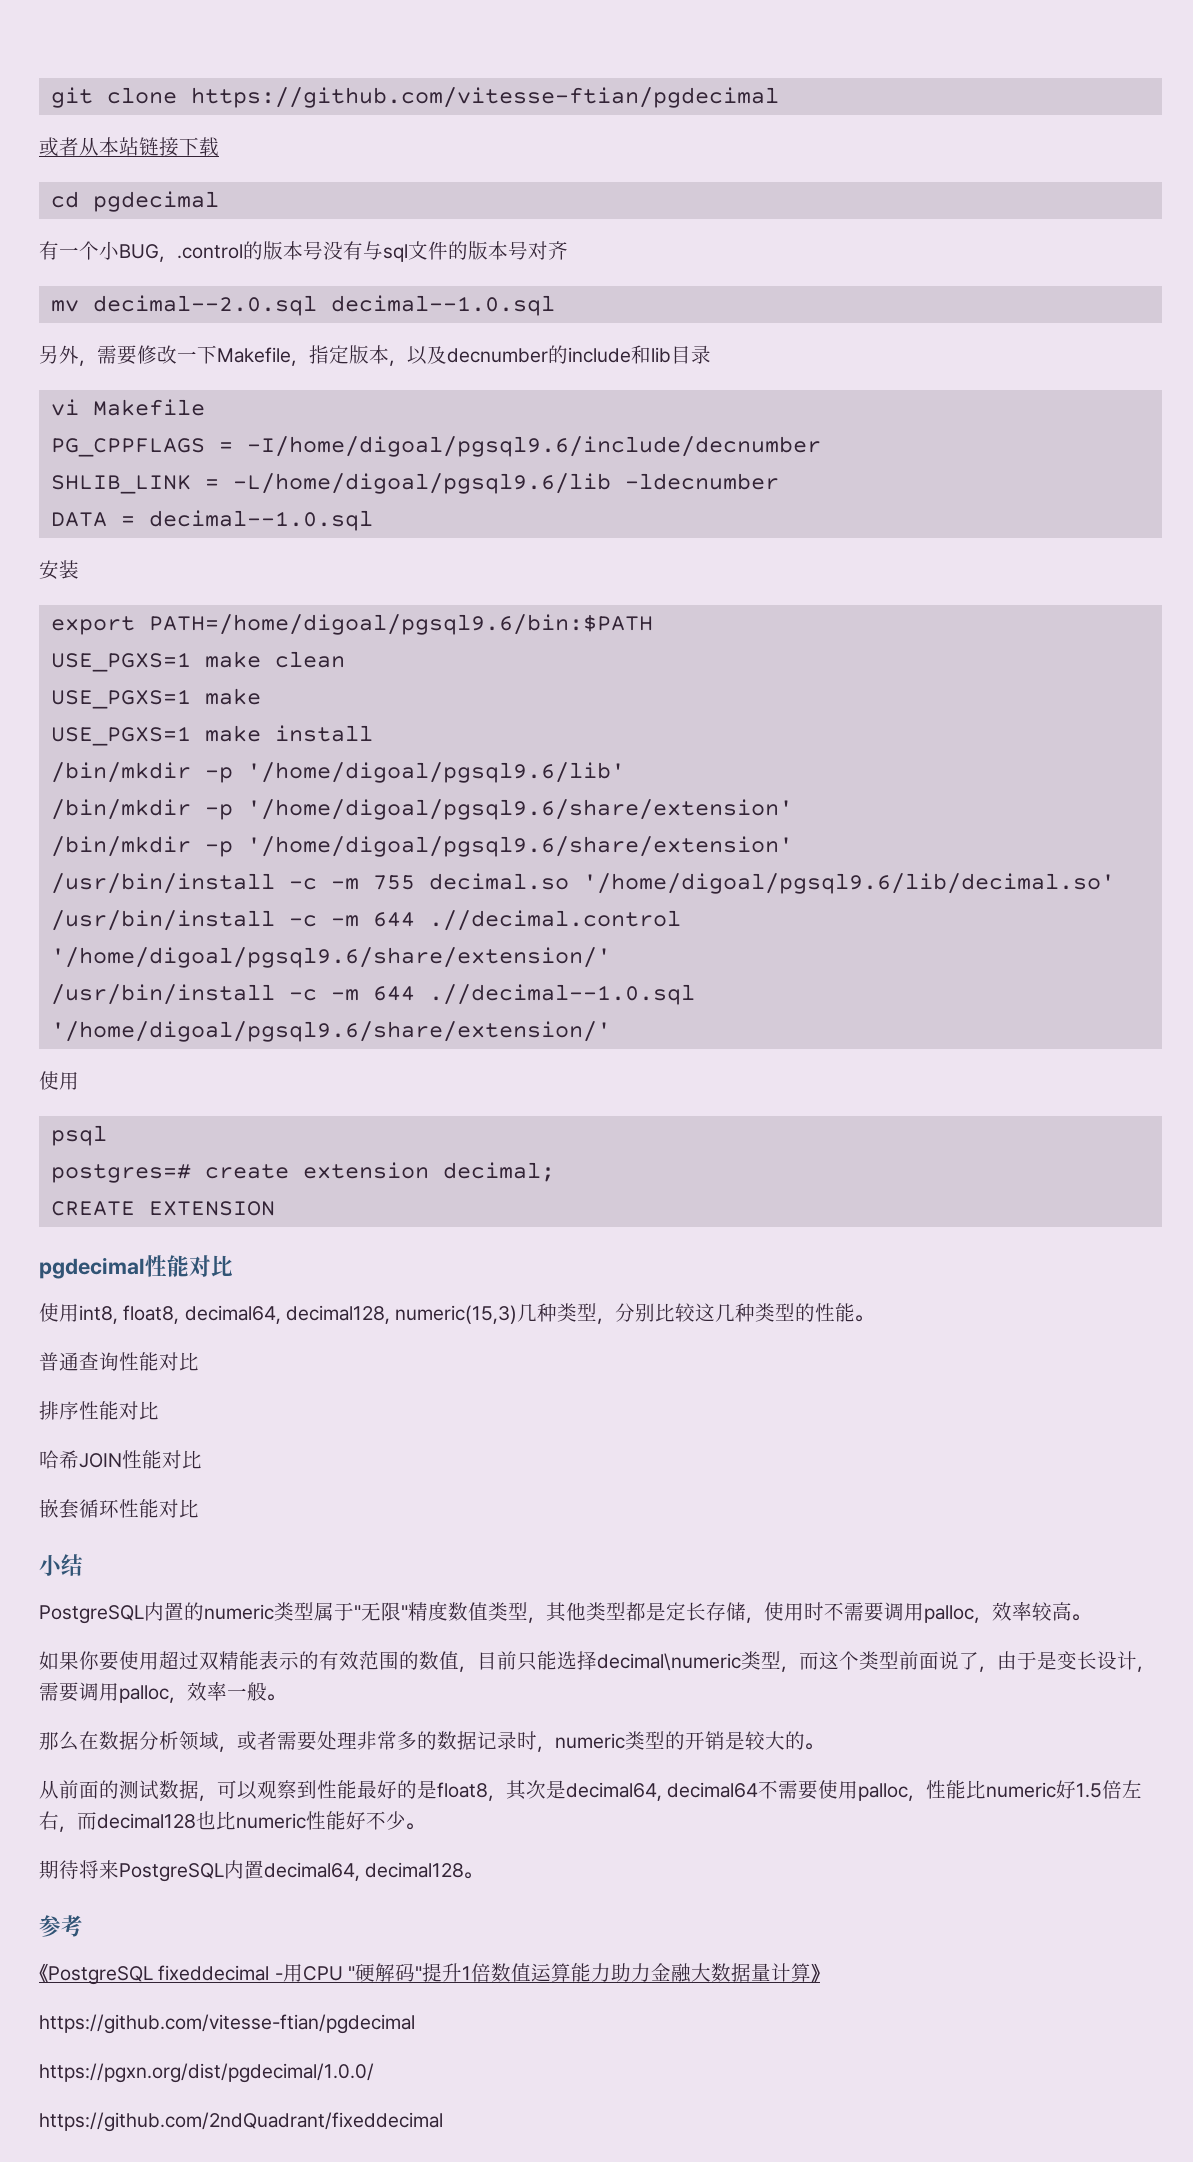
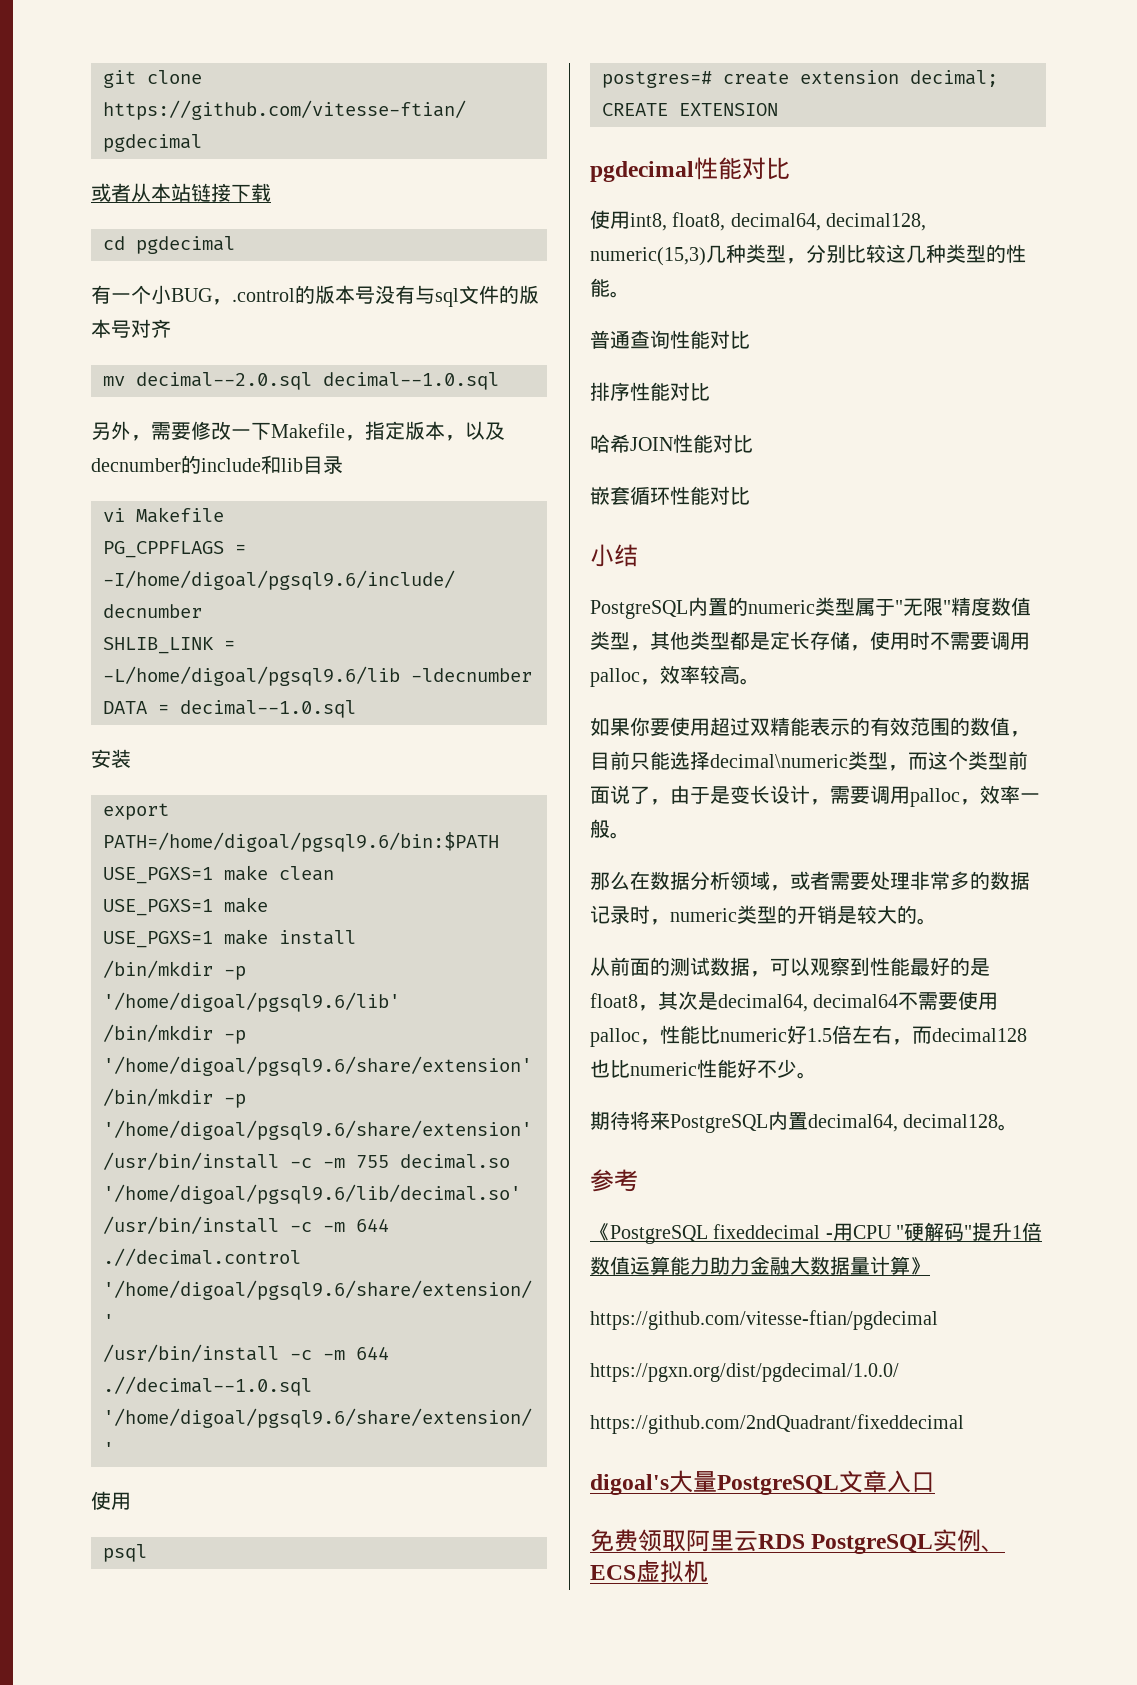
(443, 2122) none -> [590,1470,935,1495] [590,1529,1006,1554] [590,1560,708,1583] // digoal's大量PostgreSQL文章入口 // 免费领取阿里云RDS PostgreSQL实例、ECS虚拟机

